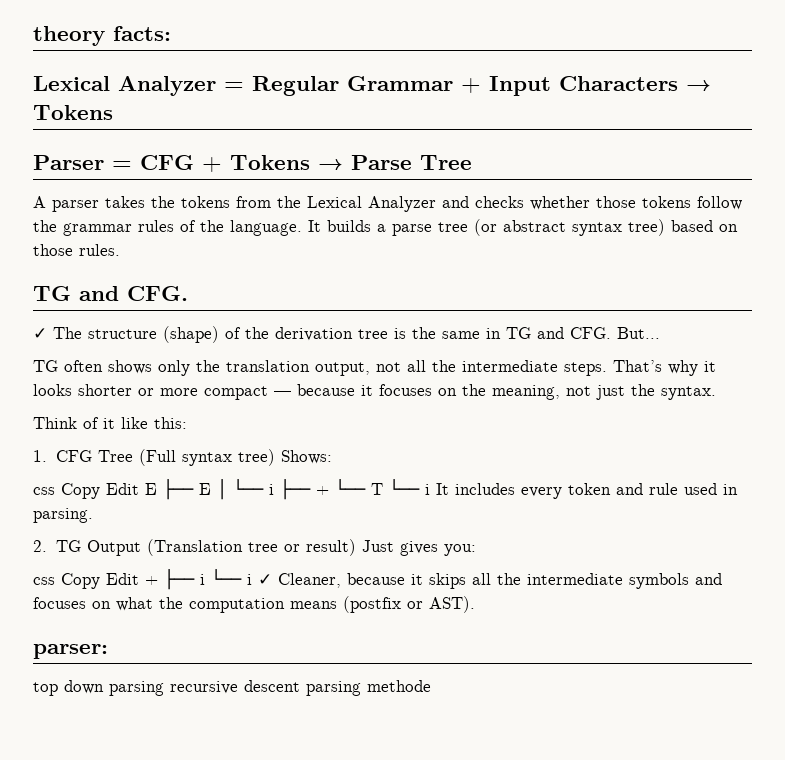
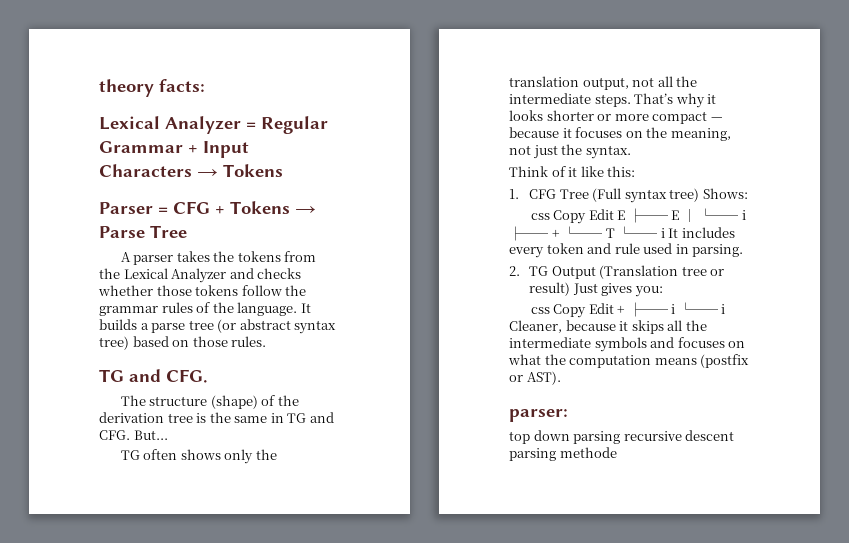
[33,328,47,339] ✓ -> (208, 376) none
[258,574,272,585] ✓ -> (726, 309) none

